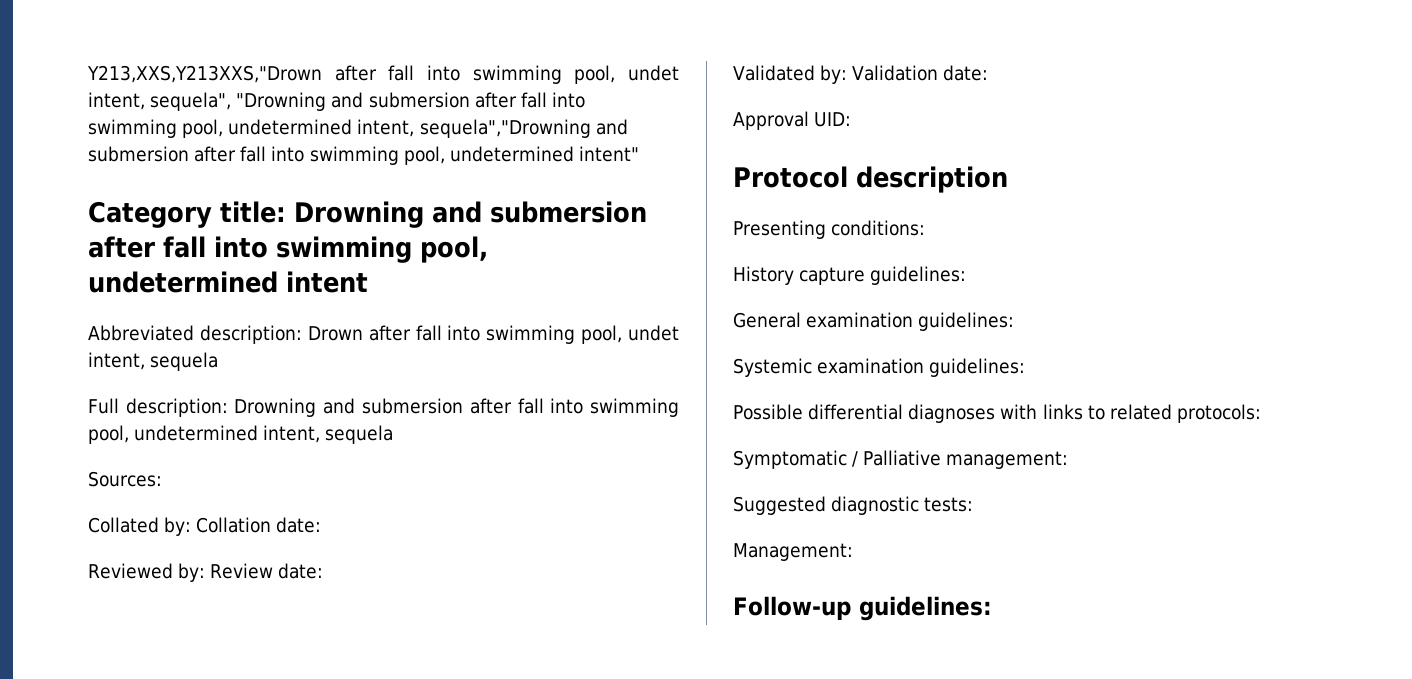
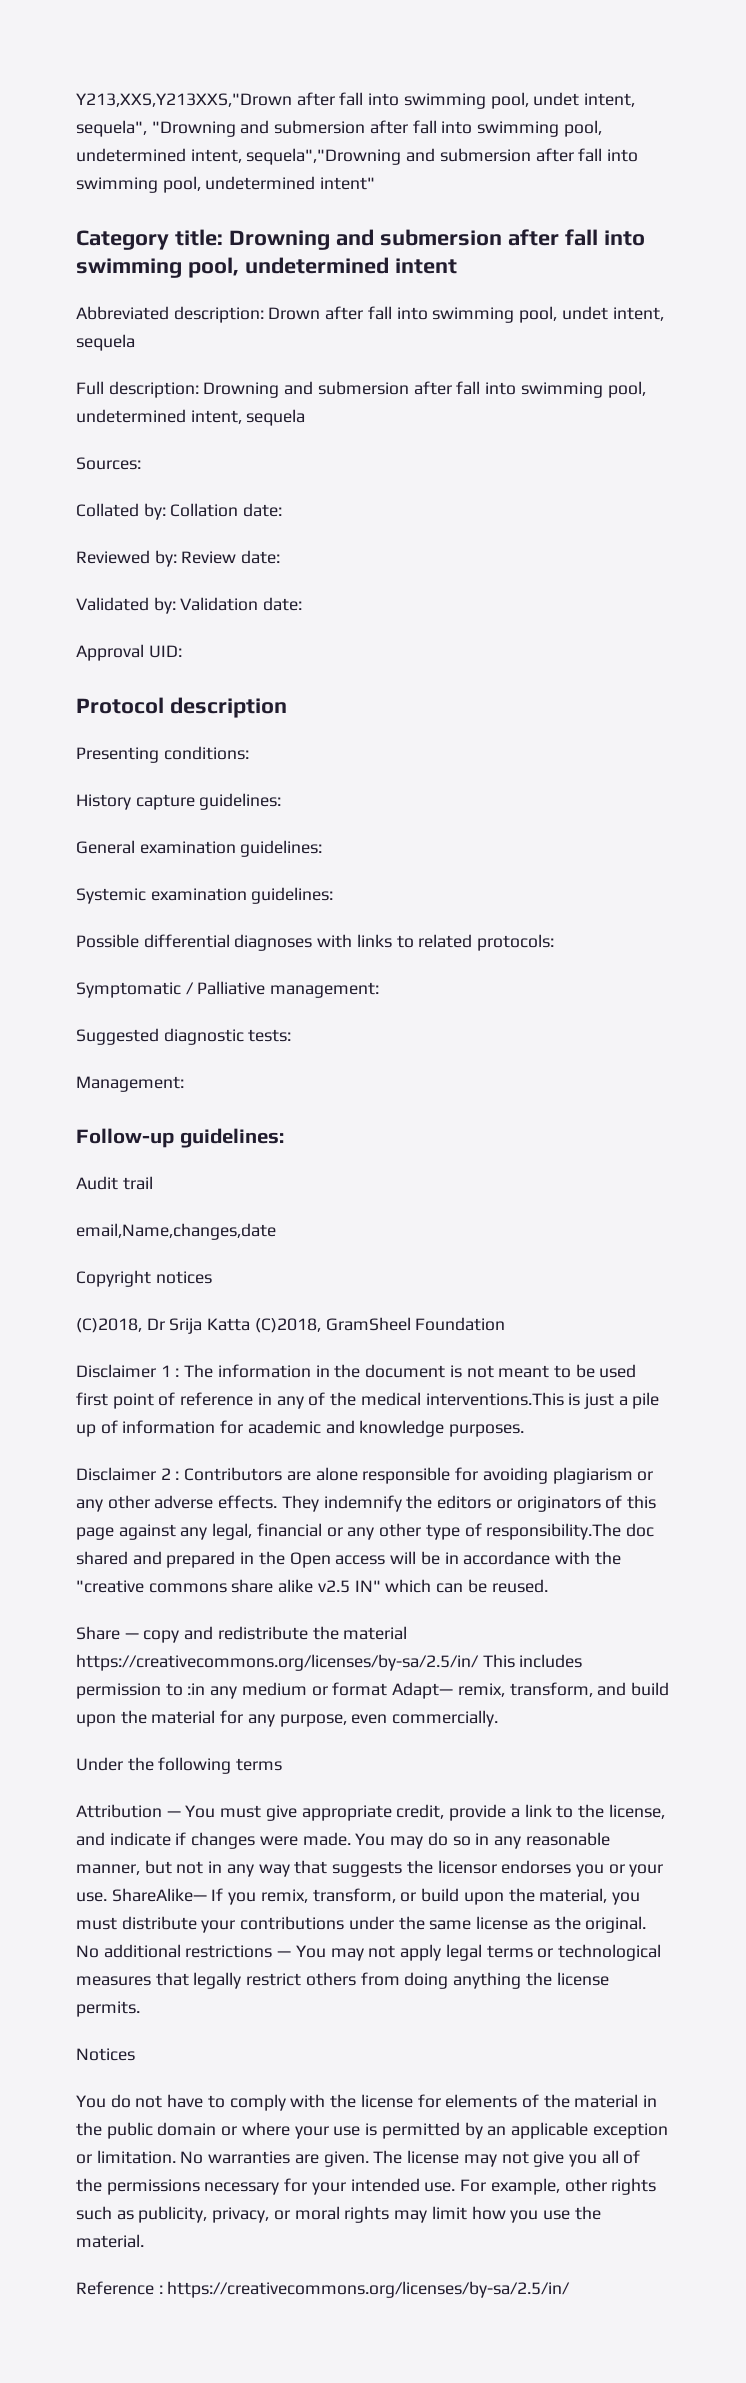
(992, 608) none -> [76,1176,153,1190] [76,1223,276,1240] [76,1270,212,1287] [76,1317,506,1334] [76,1364,637,1378] [76,1392,660,1409] [76,1420,525,1437] [76,1467,654,1484] [76,1495,656,1512] [76,1523,654,1540] [76,1551,621,1568] [76,1579,548,1593] [76,1626,408,1643] [76,1654,583,1671] [76,1682,669,1699] [76,1710,499,1727] [76,1757,283,1774] [76,1804,665,1821] [76,1832,610,1849] [76,1860,664,1877] [76,1888,640,1905] [76,1916,647,1933] [76,1944,661,1961] [76,1972,609,1989] [76,2001,140,2017] [76,2048,135,2061] [76,2094,658,2111] [76,2122,668,2139] [76,2150,641,2167] [76,2178,657,2195] [76,2206,601,2223] [76,2234,144,2248] [76,2281,571,2298] // Audit trail // email,Name,changes,date // Copyright notices // (C)2018, Dr Srija Katta (C)2018, GramSheel Foundation // Disclaimer 1 : The information in the document is not meant to be used first point of reference in any of the medical interventions.This is just a pile up of information for academic and knowledge purposes. // Disclaimer 2 : Contributors are alone responsible for avoiding plagiarism or any other adverse effects. They indemnify the editors or originators of this page against any legal, financial or any other type of responsibility.The doc shared and prepared in the Open access will be in accordance with the "creative commons share alike v2.5 IN" which can be reused. // Share — copy and redistribute the material https://creativecommons.org/licenses/by-sa/2.5/in/ This includes permission to :in any medium or format Adapt— remix, transform, and build upon the material for any purpose, even commercially. // Under the following terms // Attribution — You must give appropriate credit, provide a link to the license, and indicate if changes were made. You may do so in any reasonable manner, but not in any way that suggests the licensor endorses you or your use. ShareAlike— If you remix, transform, or build upon the material, you must distribute your contributions under the same license as the original. No additional restrictions — You may not apply legal terms or technological measures that legally restrict others from doing anything the license permits. // Notices // You do not have to comply with the license for elements of the material in the public domain or where your use is permitted by an applicable exception or limitation. No warranties are given. The license may not give you all of the permissions necessary for your intended use. For example, other rights such as publicity, privacy, or moral rights may limit how you use the material. // Reference : https://creativecommons.org/licenses/by-sa/2.5/in/

